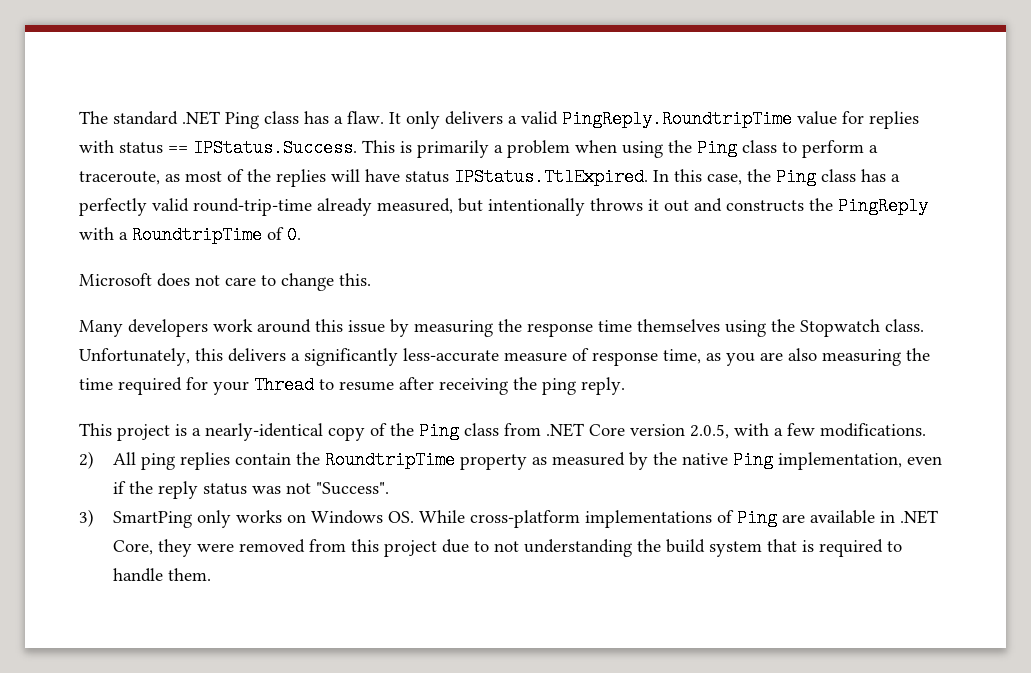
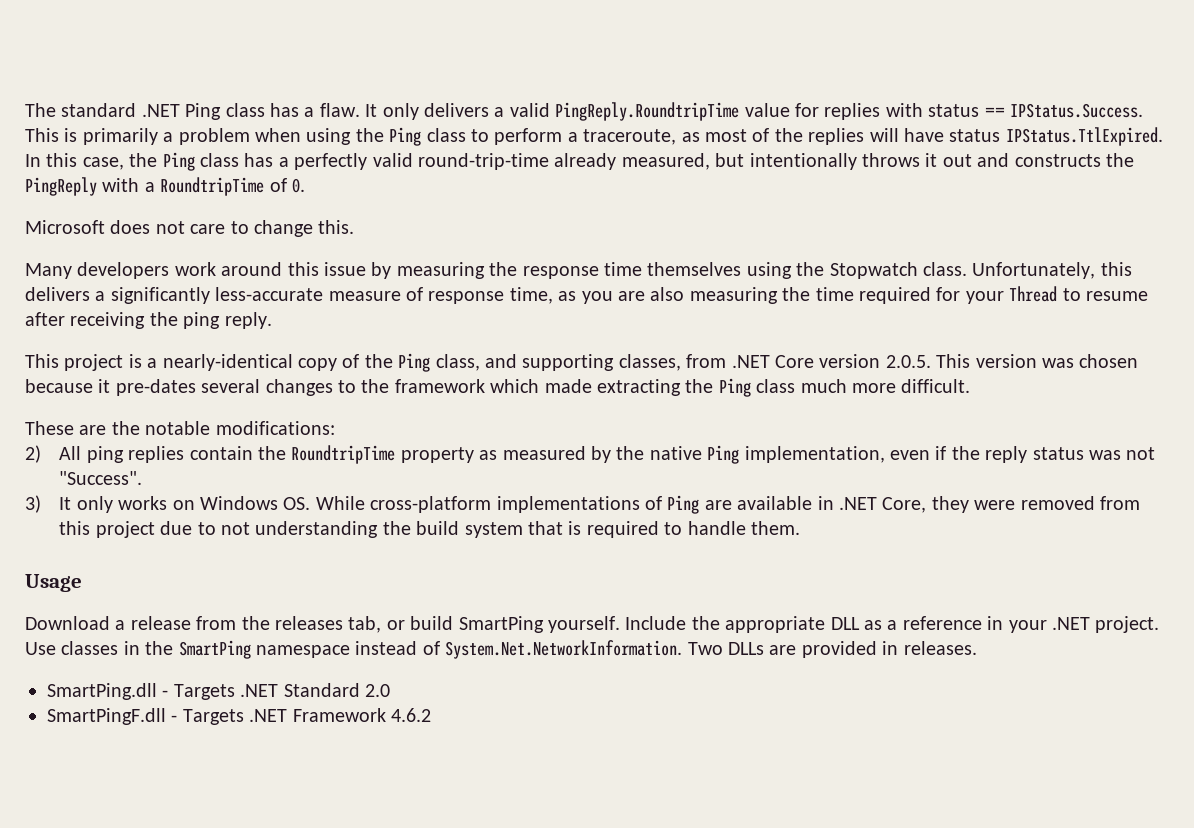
[464,423,926,439] class from .NET Core version 2.0.5, with a few modifications. -> [435,354,1139,371] [25,378,971,397] [25,421,335,435] class, and supporting classes, from .NET Core version 2.0.5. This version was chosen because it pre-dates several changes to the framework which made extracting the Ping class much more difficult. // These are the notable modifications:
[113,511,193,528] SmartPing -> [59,497,72,510] It
(212, 574) none -> [25,574,82,592] [25,616,1160,633] [25,640,977,659] [47,683,390,700] [47,708,431,725] // Usage // Download a release from the releases tab, or build SmartPing yourself. Include the appropriate DLL as a reference in your .NET project. Use classes in the SmartPing namespace instead of System.Net.NetworkInformation. Two DLLs are provided in releases. // SmartPing.dll - Targets .NET Standard 2.0 // SmartPingF.dll - Targets .NET Framework 4.6.2

